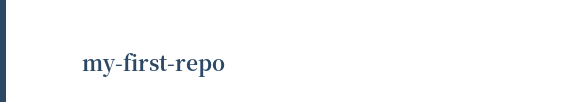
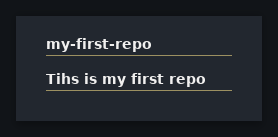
(225, 65) none -> [46,73,206,87] // Tihs is my first repo

